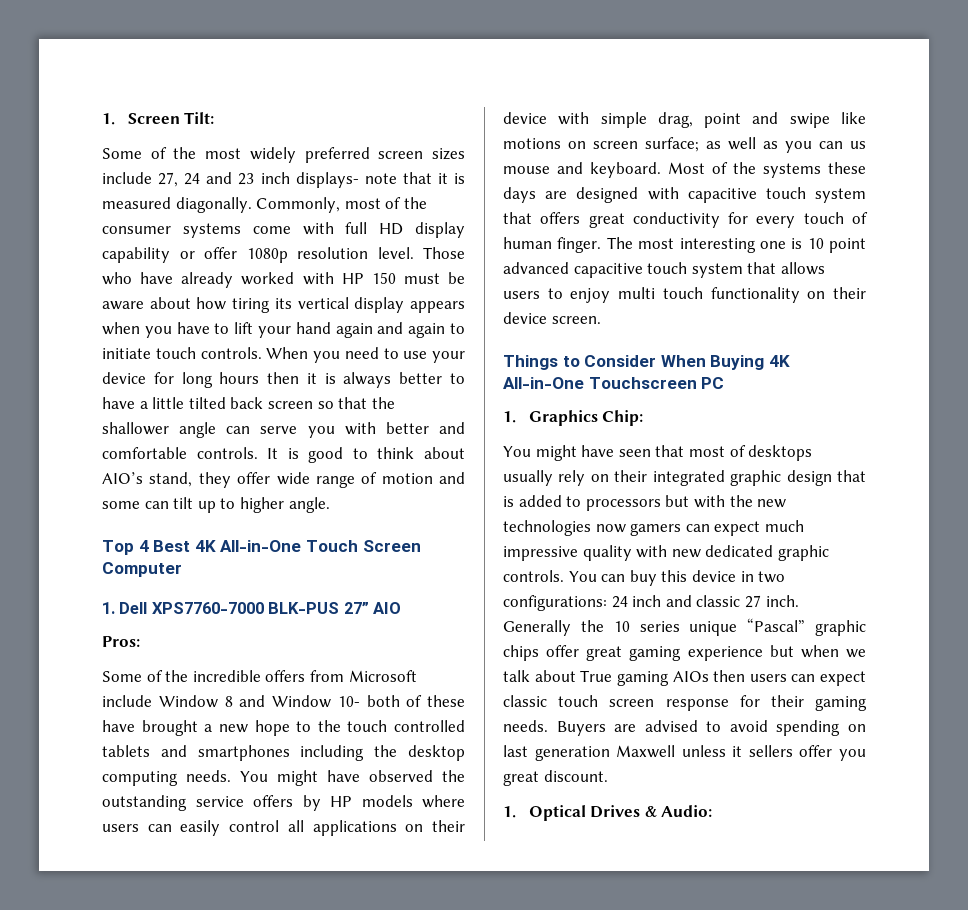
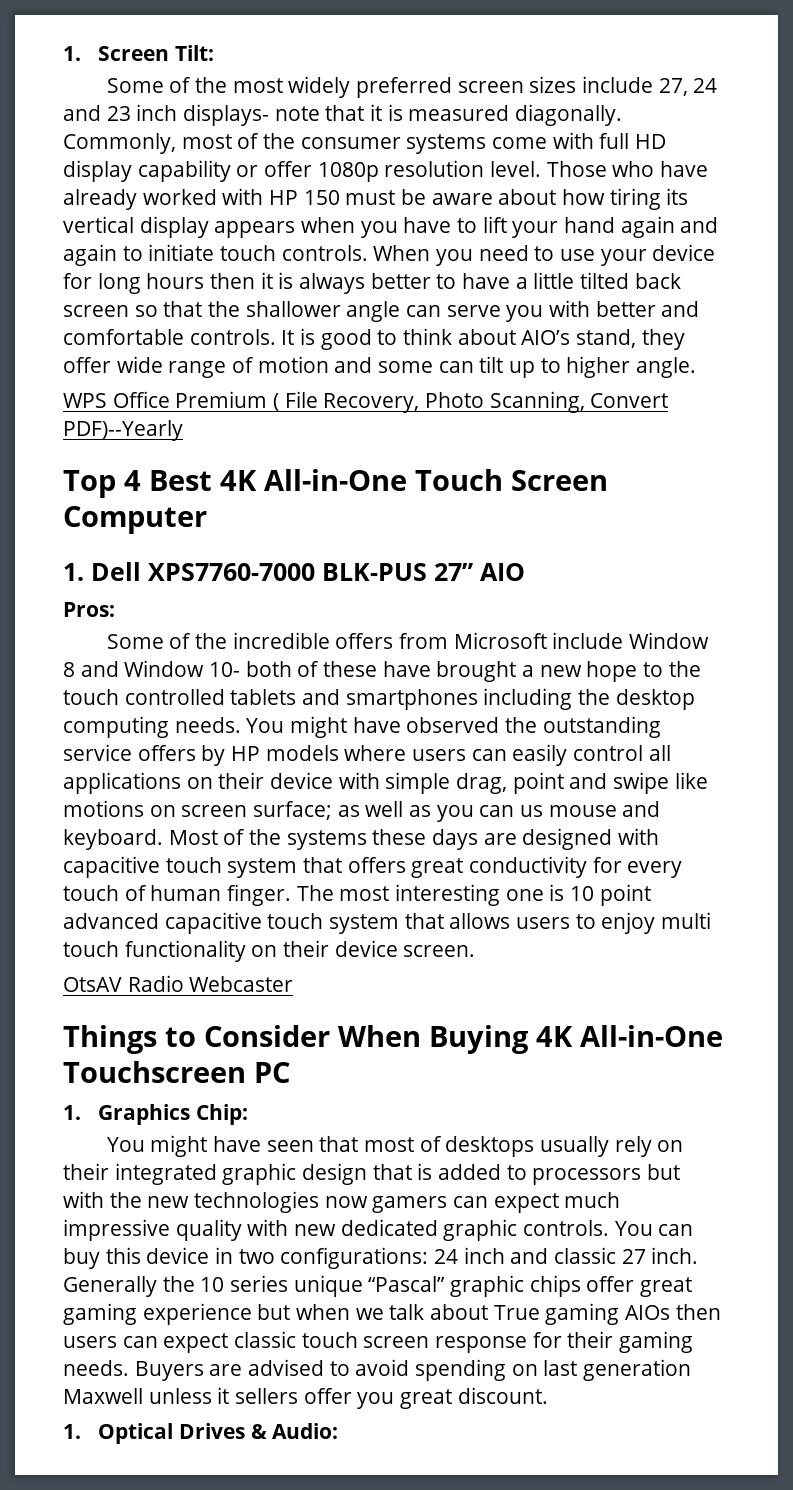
(330, 505) none -> [63,391,669,413] [63,420,183,441] // WPS Office Premium ( File Recovery, Photo Scanning, Convert PDF)--Yearly
(601, 320) none -> [63,975,294,992] // OtsAV Radio Webcaster

